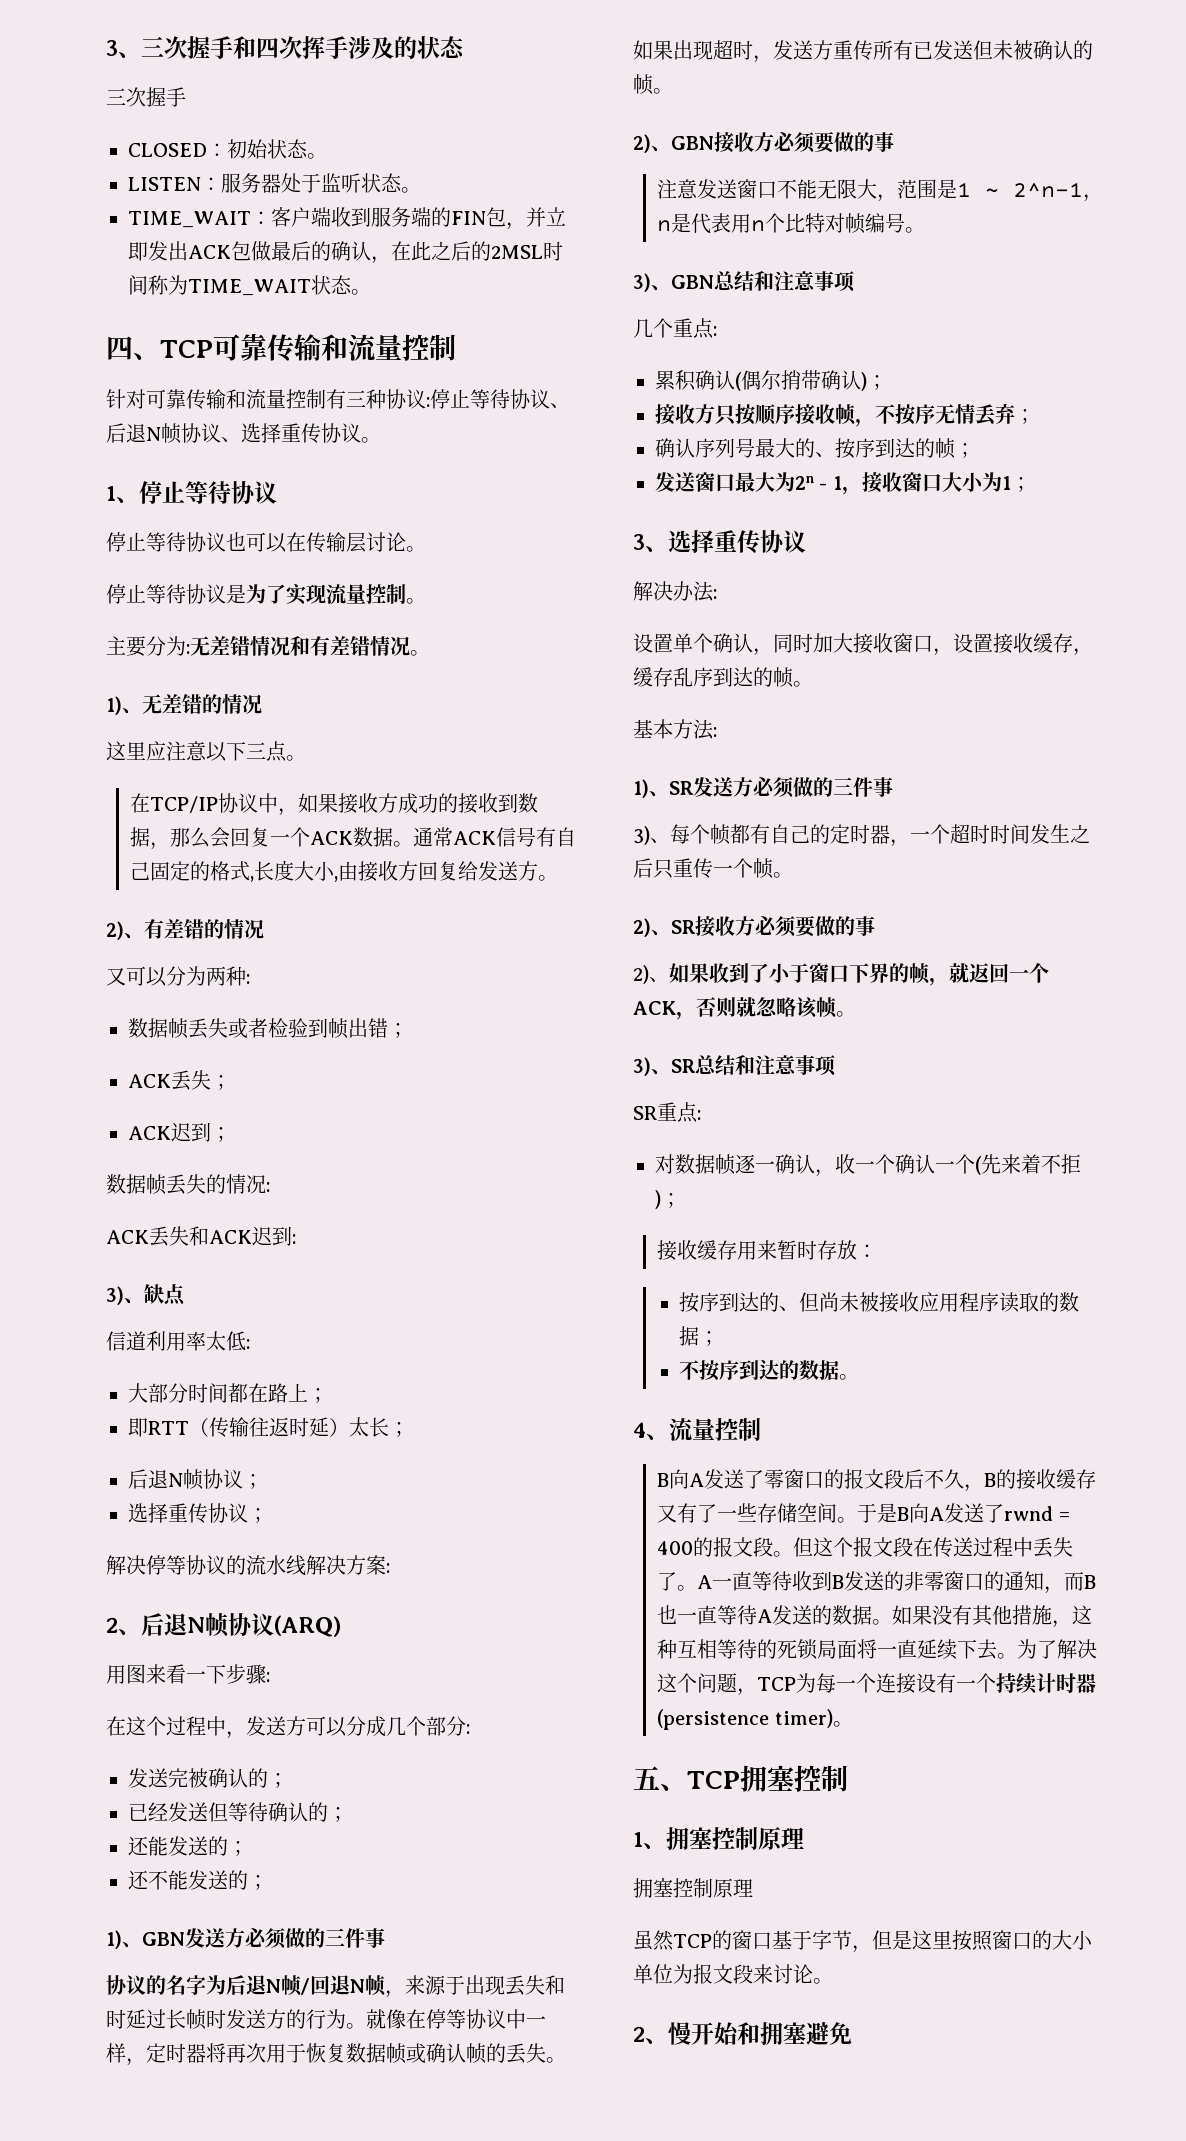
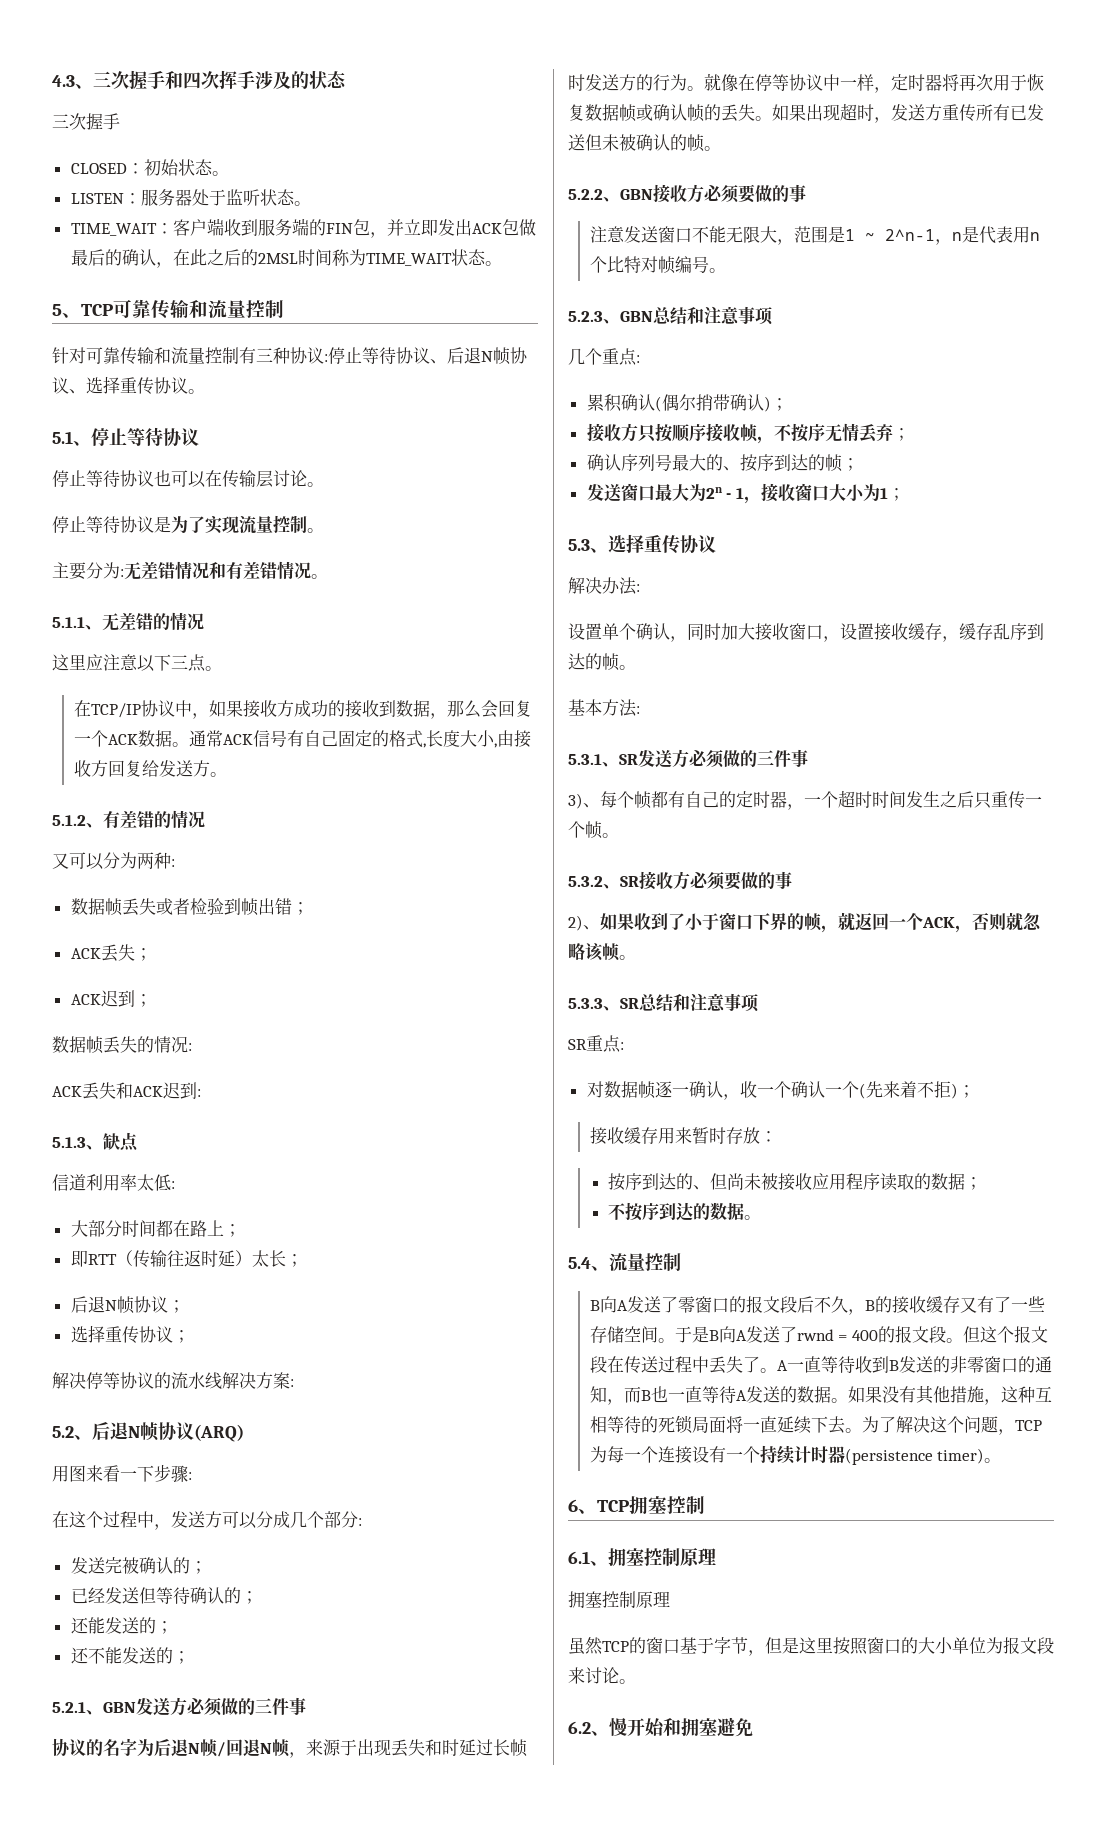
[106,40,118,56] 3 -> [52,75,75,87] 4.3
[106,336,133,360] 四 -> [52,304,62,316] 5
[106,486,116,501] 1 -> [52,431,73,444] 5.1
[106,696,122,715] 1) -> [52,617,85,628] 5.1.1
[106,921,124,940] 2) -> [52,815,86,826] 5.1.2
[106,1286,124,1305] 3) -> [52,1137,86,1148] 5.1.3
[106,1617,118,1633] 2 -> [52,1426,74,1438] 5.2
[106,1930,122,1949] 1) -> [52,1702,86,1713] 5.2.1
[633,134,651,153] 2) -> [568,189,603,200] 5.2.2
[633,273,651,292] 3) -> [568,311,603,322] 5.2.3
[633,534,645,550] 3 -> [568,539,590,551] 5.3
[633,779,649,798] 1) -> [568,754,602,765] 5.3.1
[633,918,651,937] 2) -> [568,876,603,887] 5.3.2
[633,1057,651,1076] 3) -> [568,998,603,1009] 5.3.3
[633,1422,646,1438] 4 -> [568,1257,591,1269] 5.4
[633,1766,660,1790] 五 -> [568,1499,578,1512] 6
[633,1832,643,1847] 1 -> [568,1551,590,1564] 6.1
[633,2026,645,2042] 2 -> [568,1721,591,1734] 6.2

